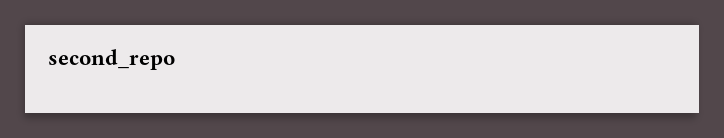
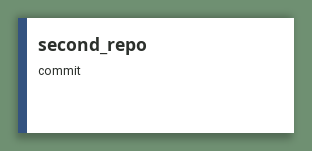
(175, 59) none -> [38,66,81,75] // commit

